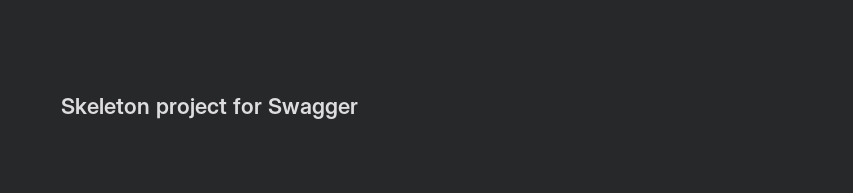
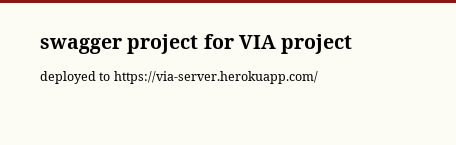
[61,98,150,114] Skeleton -> [40,37,122,54] swagger
[267,98,358,119] Swagger -> [238,34,353,54] [40,71,318,84] VIA project // deployed to https://via-server.herokuapp.com/

